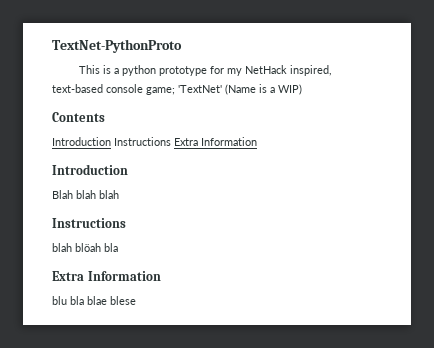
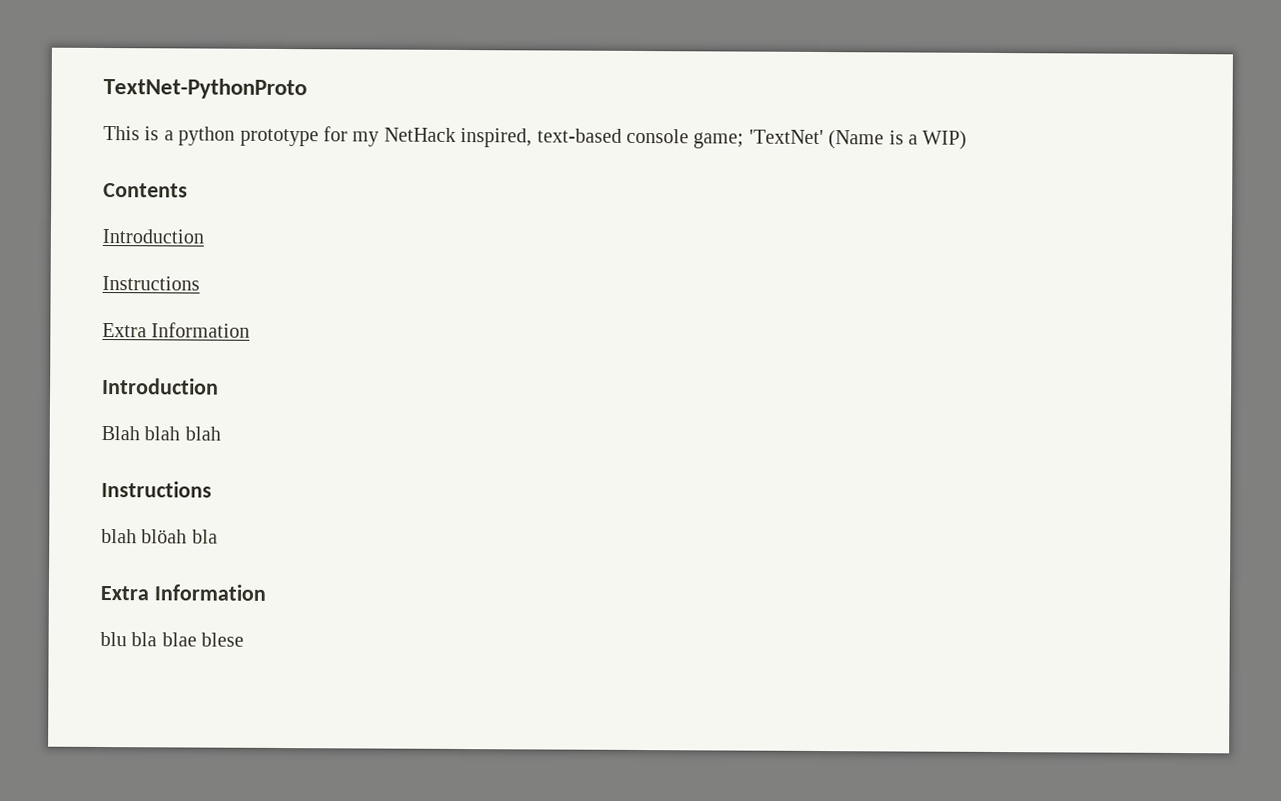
[114,137,171,146] Instructions -> [102,275,200,291] // Instructions //

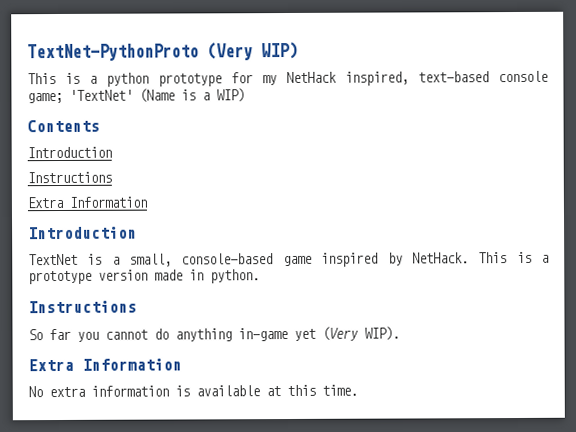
(307, 88) none -> [207,41,298,61] (Very WIP)
[101,425,221,441] [101,480,212,498] [101,528,218,544] [100,584,266,601] [100,631,245,647] Blah blah blah // Instructions // blah blöah bla // Extra Information // blu bla blae blese -> [28,251,549,267] [28,269,260,285] [28,300,137,314] [28,326,400,342] [28,358,182,372] [28,384,358,398] TextNet is a small, console-based game inspired by NetHack. This is a prototype version made in python. // Instructions // So far you cannot do anything in-game yet (Very WIP). // Extra Information // No extra information is available at this time.

